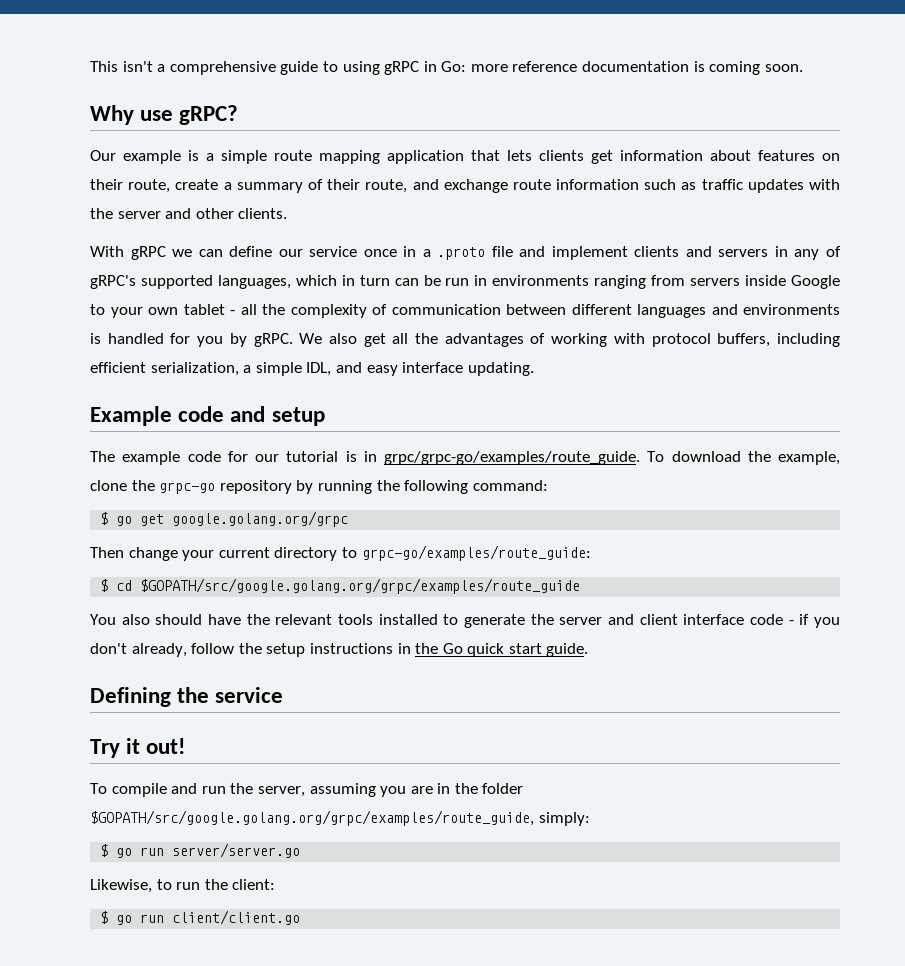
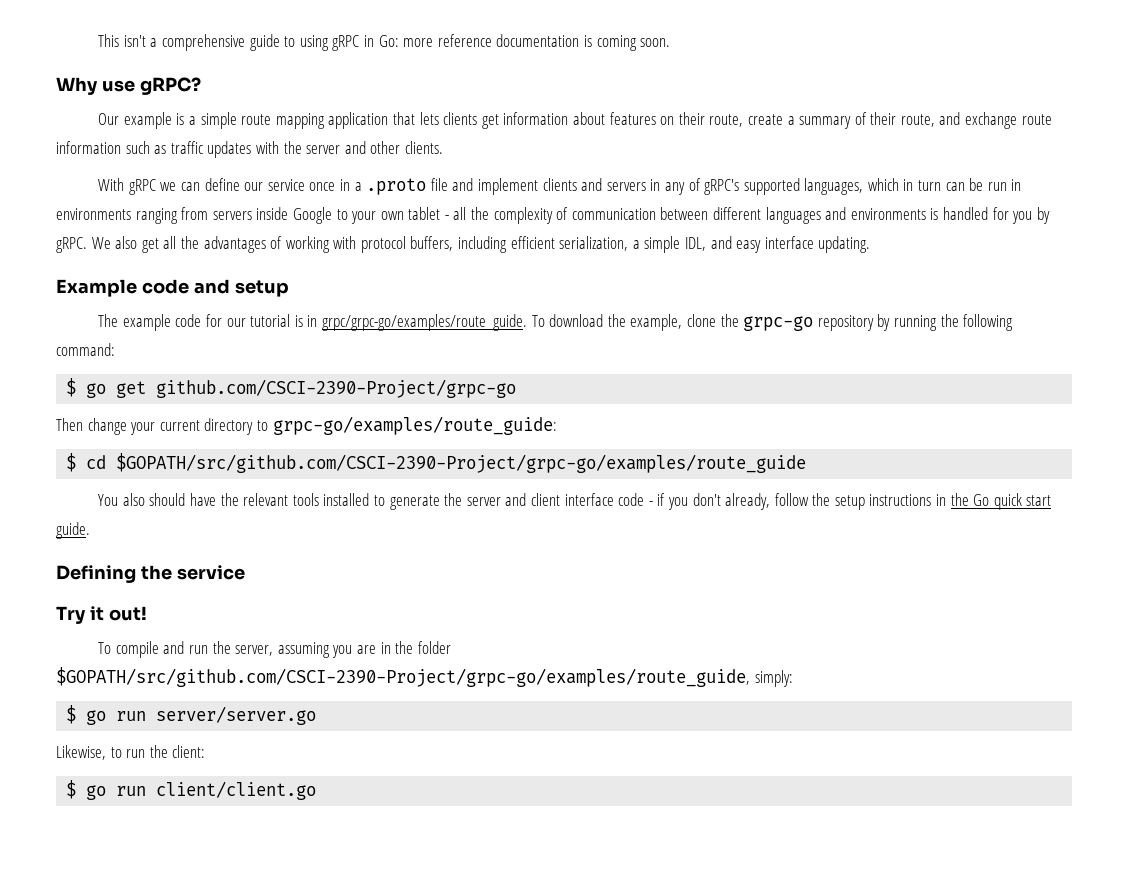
[172,511,349,527] google.golang.org/grpc -> [156,379,517,398] github.com/CSCI-2390-Project/grpc-go
[140,578,581,594] $GOPATH/src/google.golang.org/grpc/examples/route_guide -> [116,453,807,473] $GOPATH/src/github.com/CSCI-2390-Project/grpc-go/examples/route_guide
[90,810,534,826] $GOPATH/src/google.golang.org/grpc/examples/route_guide, -> [56,667,750,687] $GOPATH/src/github.com/CSCI-2390-Project/grpc-go/examples/route_guide,

